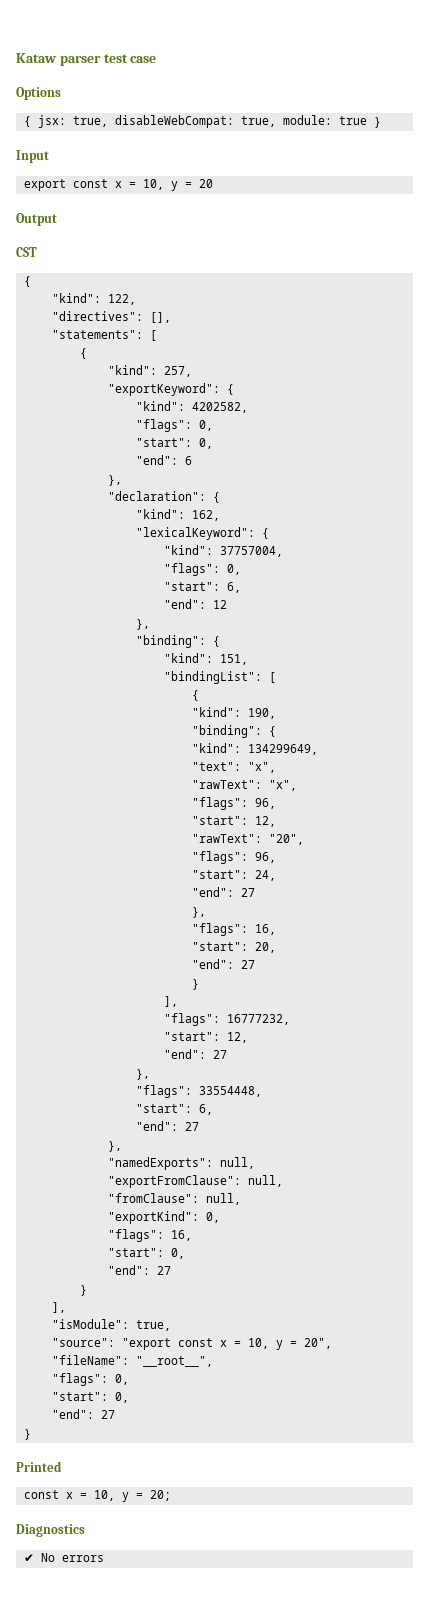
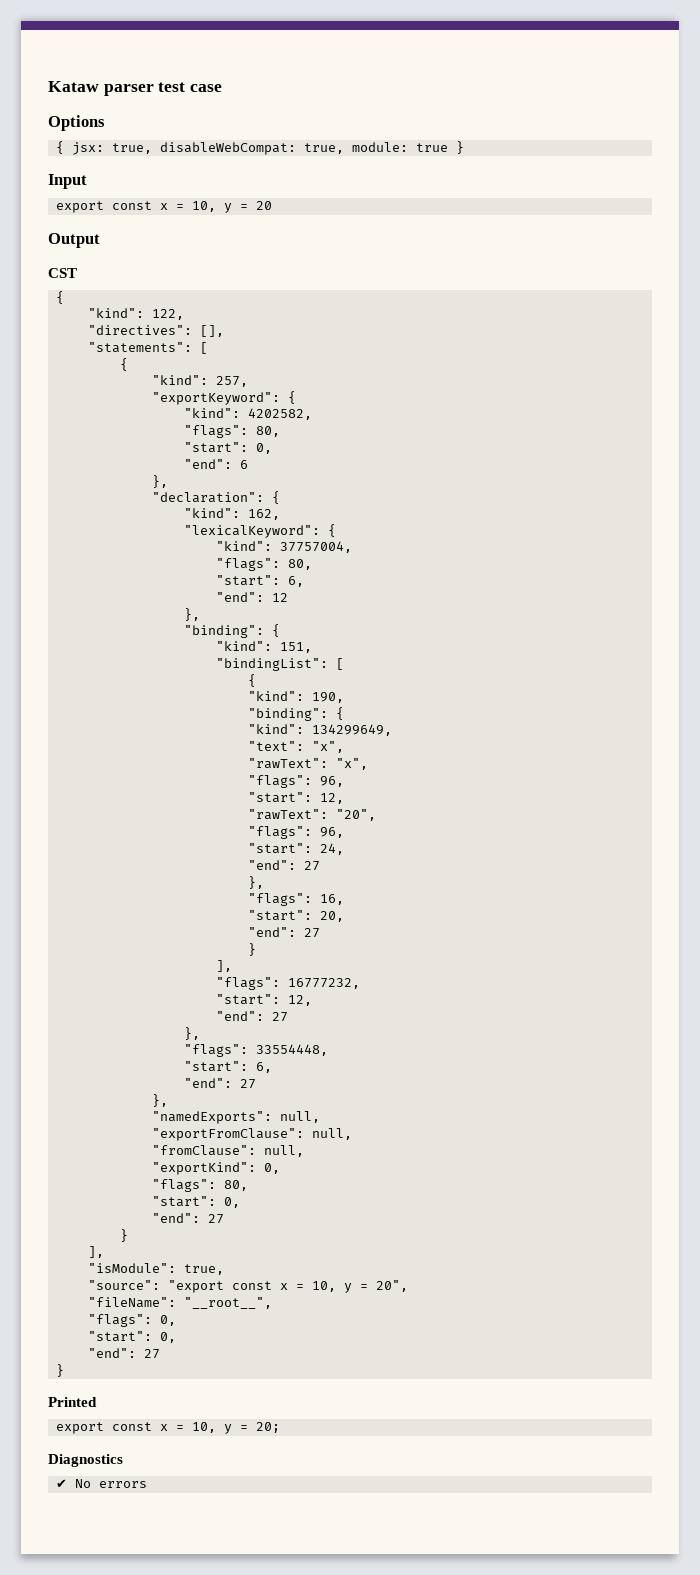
[198,420,213,431] 0, -> [256,426,281,437] 80,
[226,564,241,575] 0, -> [288,559,313,570] 80,
[170,1230,192,1241] 16, -> [224,1180,249,1191] 80,
(62, 1466) none -> [56,1422,105,1434] export

